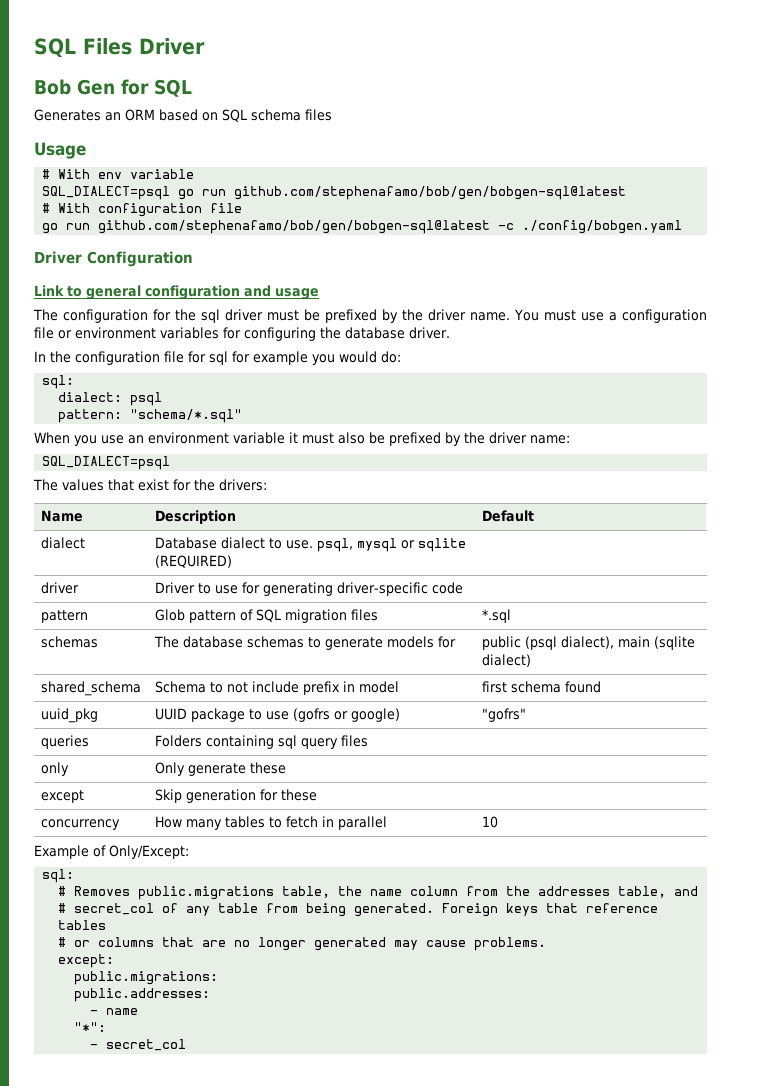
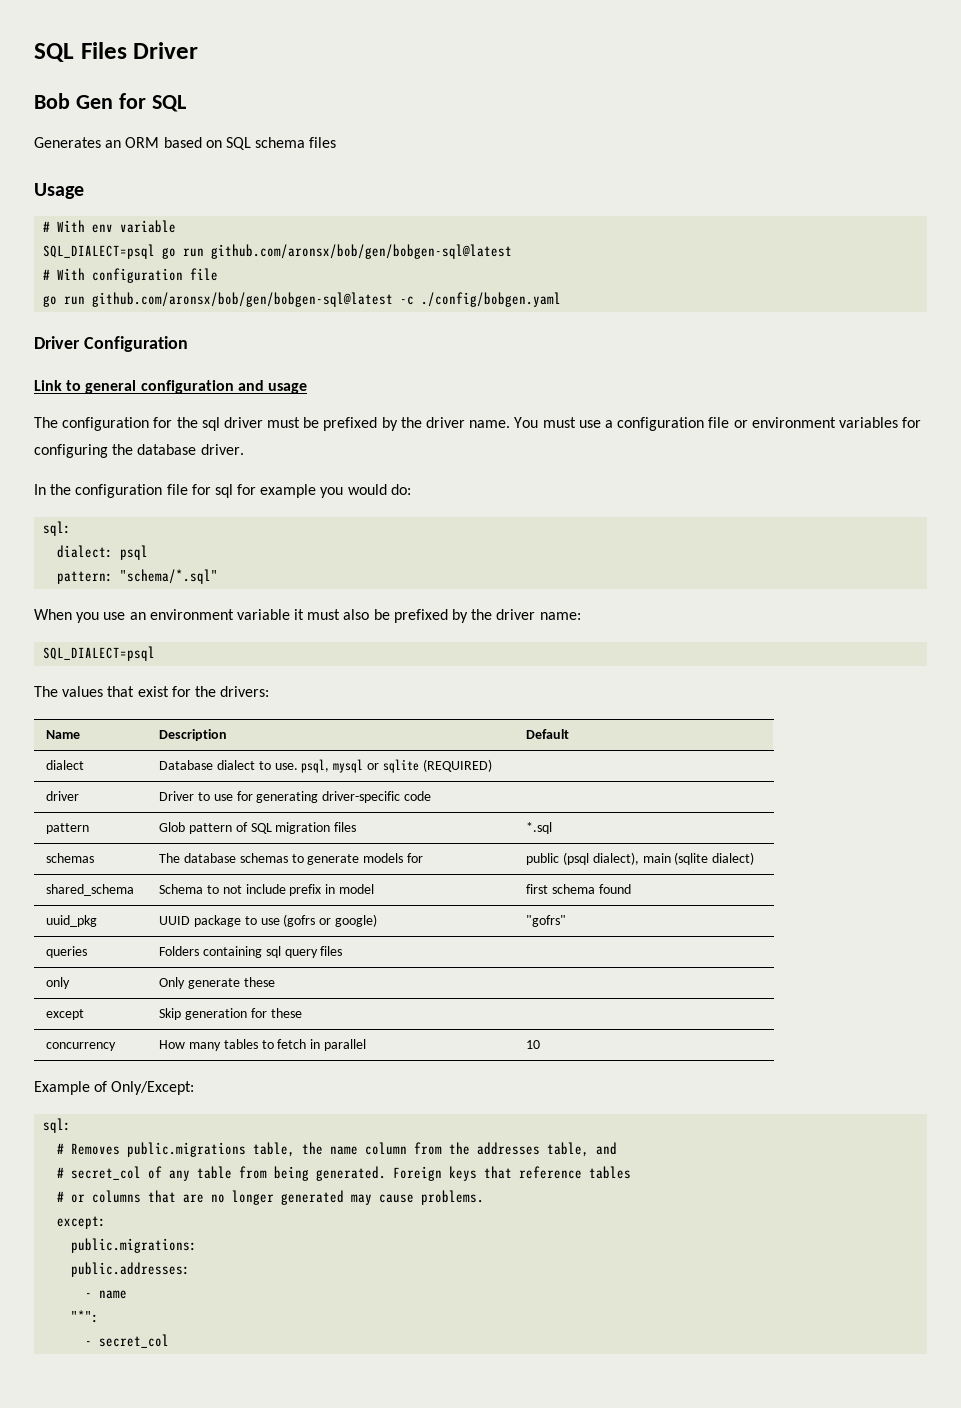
[234,186,627,200] github.com/stephenafamo/bob/gen/bobgen-sql@latest -> [211,244,513,259] github.com/aronsx/bob/gen/bobgen-sql@latest
[98,220,491,234] github.com/stephenafamo/bob/gen/bobgen-sql@latest -> [92,292,394,307] github.com/aronsx/bob/gen/bobgen-sql@latest

